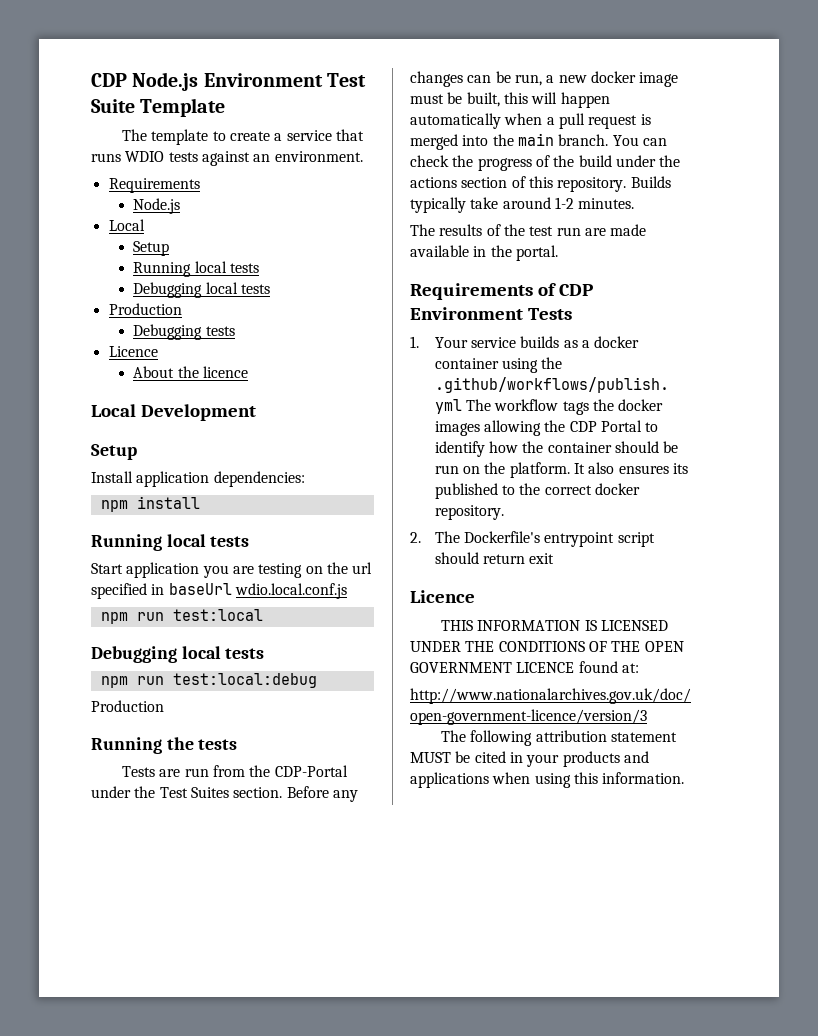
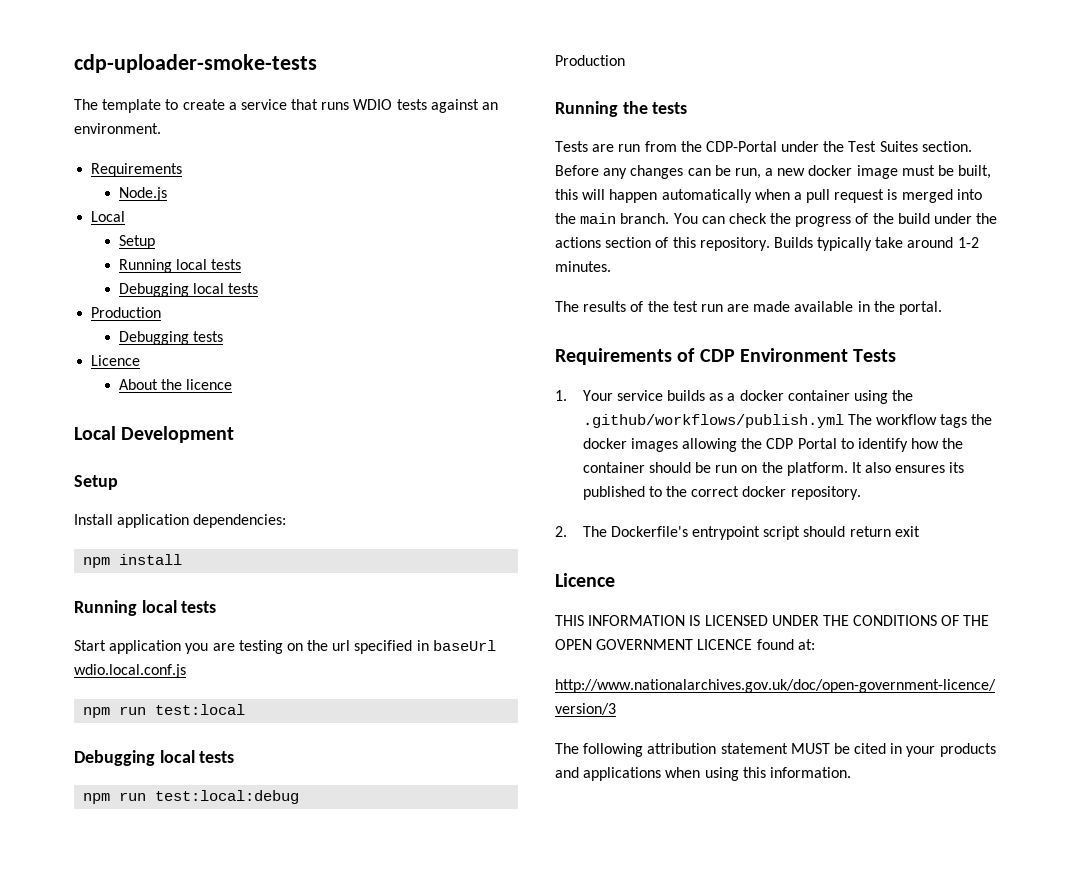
[91,72,367,91] [91,98,226,117] CDP Node.js Environment Test Suite Template -> [74,54,317,73] cdp-uploader-smoke-tests

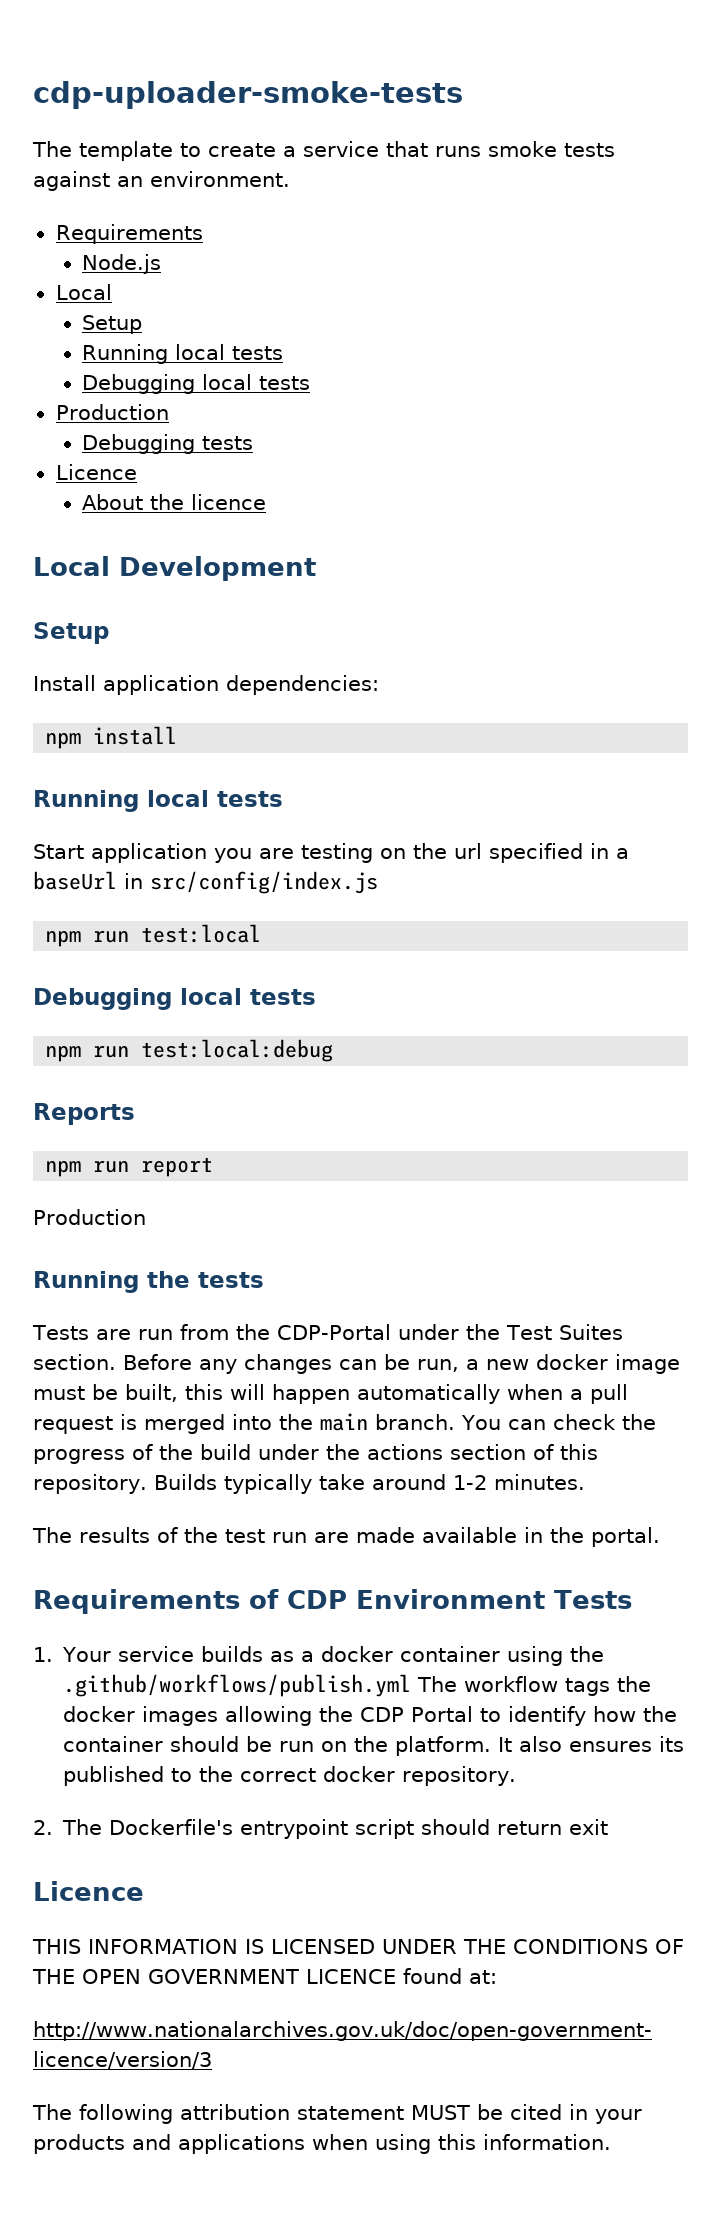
[353,99,393,110] WDIO -> [488,141,557,157] smoke
[432,640,496,651] [74,664,186,678] baseUrl wdio.local.conf.js -> [616,848,629,859] [33,871,378,894] a baseUrl in src/config/index.js
(300, 797) none -> [33,1103,135,1125] [45,1157,214,1177] // Reports // npm run report

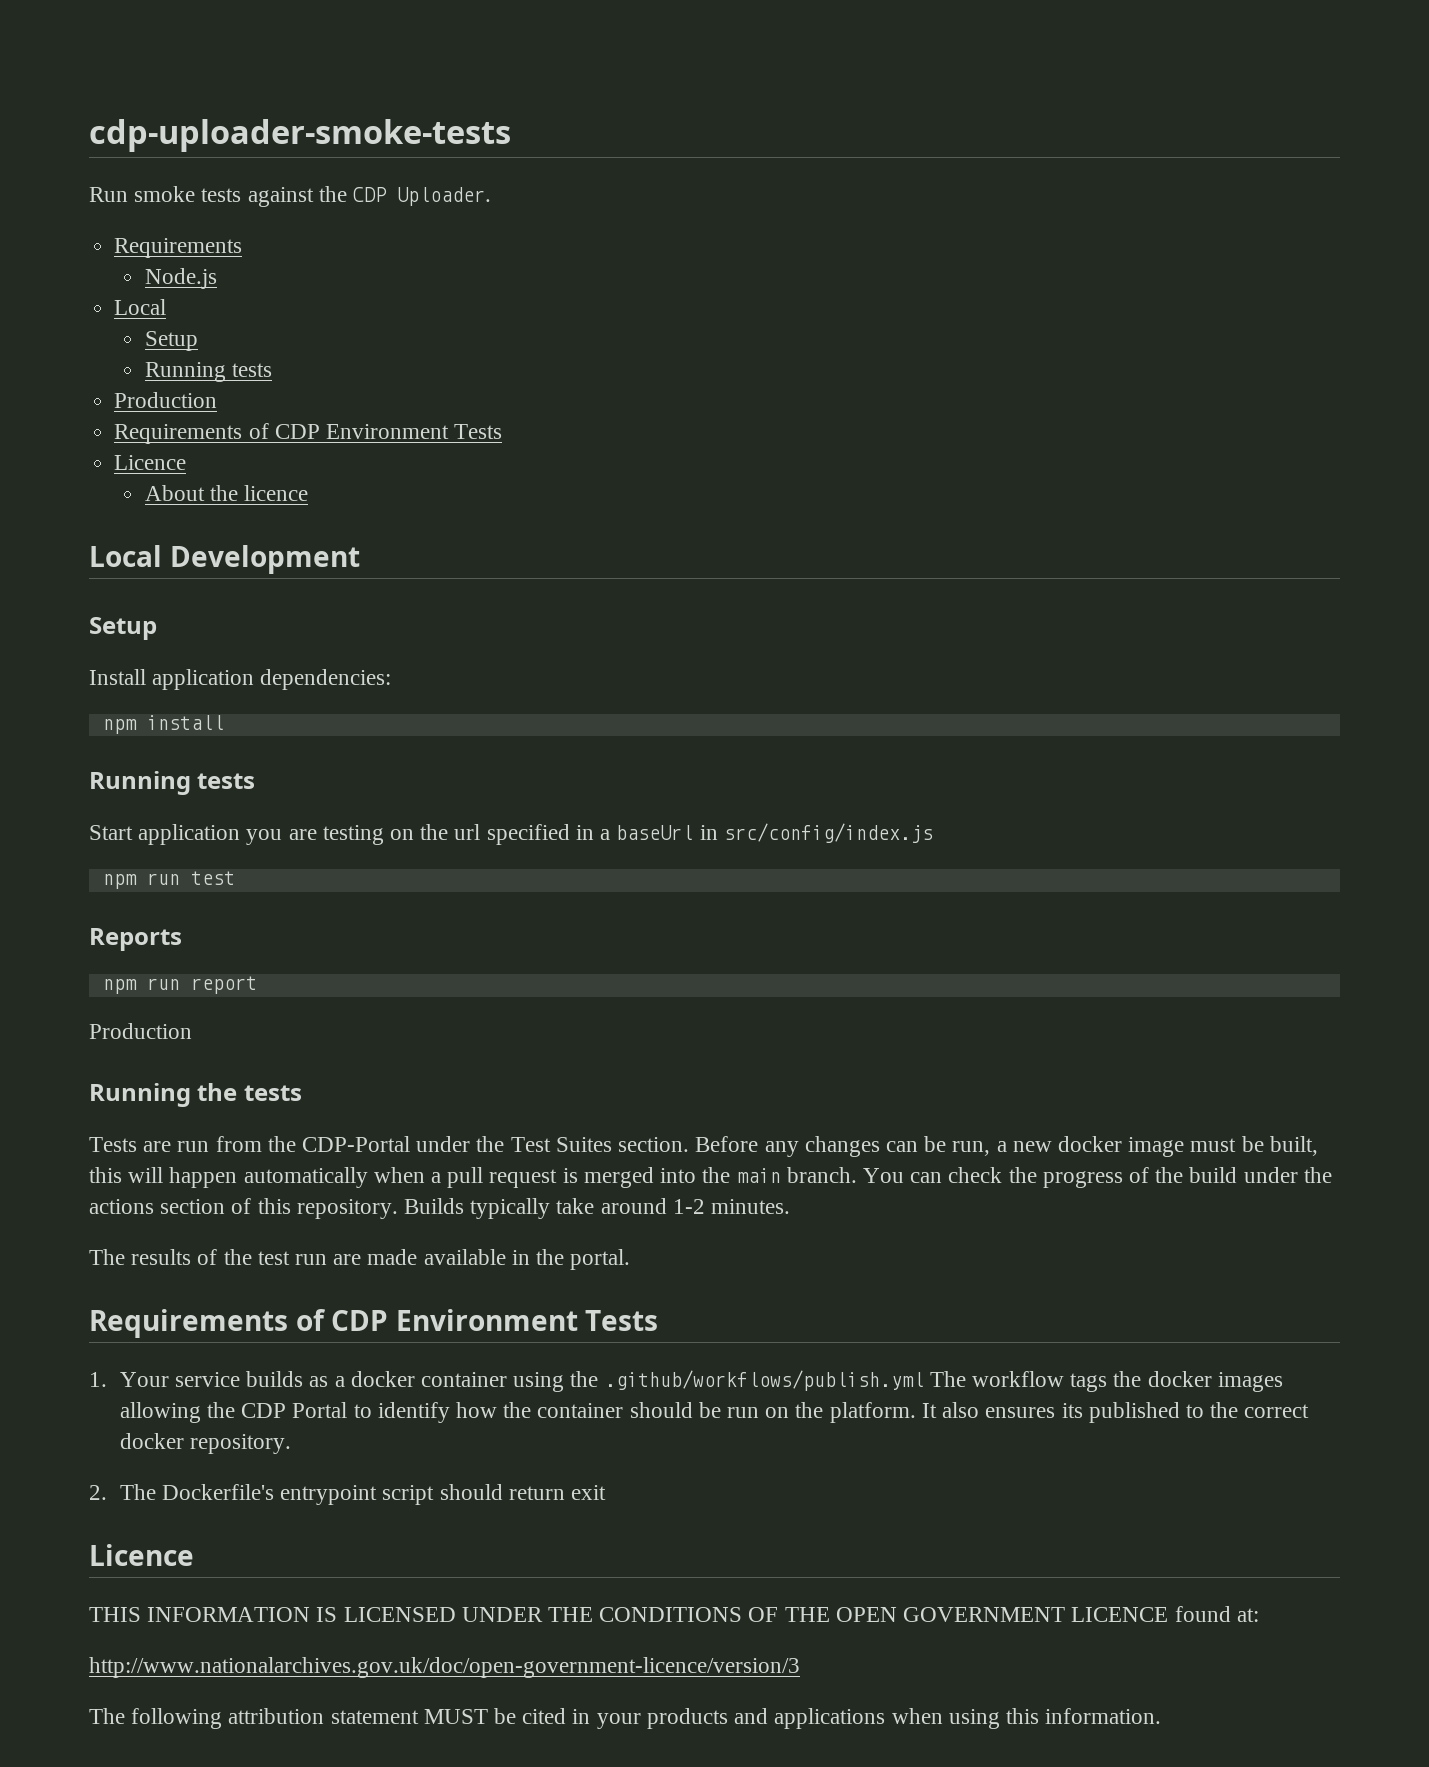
[32,141,615,161] [33,171,290,191] The template to create a service that runs smoke tests against an environment. -> [89,186,492,207] Run smoke tests against the CDP Uploader.
[175,344,284,360] [82,374,311,394] [55,404,169,420] [82,434,254,454] local tests // Debugging local tests // Production // Debugging tests -> [232,363,273,377] [114,392,218,408] [114,423,503,444] tests // Production // Requirements of CDP Environment Tests
[147,790,209,807] local -> (191, 783) none
[141,924,262,943] [33,988,316,1010] [45,1039,334,1062] test:local // Debugging local tests // npm run test:local:debug -> [190,871,235,885] test

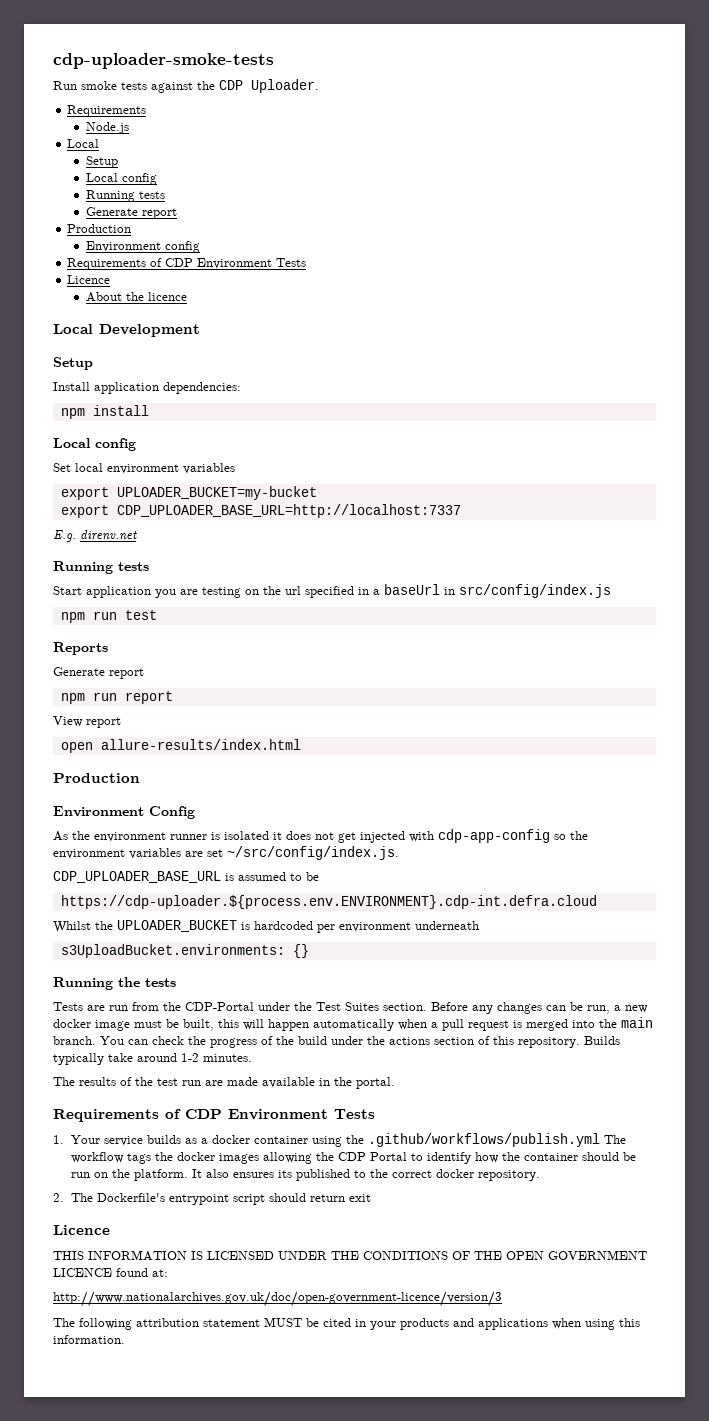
[145,362,273,382] [114,392,218,408] // Running tests // Production -> [85,173,157,185] [85,190,165,202] [85,207,177,219] [67,224,132,233] [85,241,200,253] // Local config // Running tests // Generate report // Production // Environment config
(224, 722) none -> [53,438,136,451] [53,463,235,474] [60,486,317,500] [60,504,461,518] [53,530,137,542] // Local config // Set local environment variables // export UPLOADER_BUCKET=my-bucket // export CDP_UPLOADER_BASE_URL=http://localhost:7337 // E.g. direnv.net
(182, 939) none -> [53,667,144,679] // Generate report
[89,1023,192,1039] Production -> [53,716,121,728] [60,739,301,753] [53,773,140,783] [53,806,195,819] [53,829,588,843] [53,846,399,860] [53,871,319,883] [60,895,597,909] [53,920,479,933] [60,944,309,958] View report // open allure-results/index.html // Production // Environment Config // As the environment runner is isolated it does not get injected with cdp-app-config so the environment variables are set ~/src/config/index.js. // CDP_UPLOADER_BASE_URL is assumed to be // https://cdp-uploader.${process.env.ENVIRONMENT}.cdp-int.defra.cloud // Whilst the UPLOADER_BUCKET is hardcoded per environment underneath // s3UploadBucket.environments: {}

